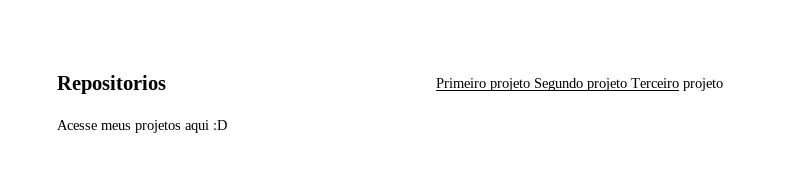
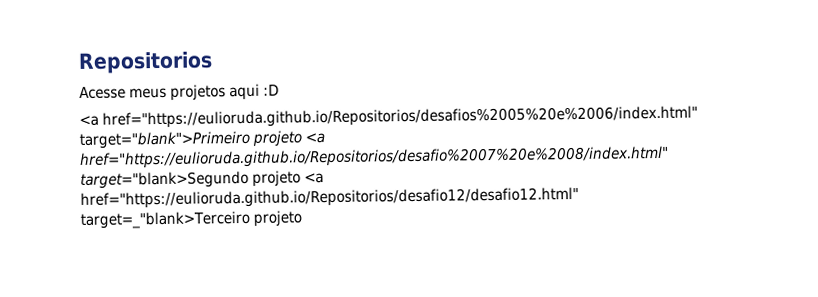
[436,78,679,91] Primeiro projeto Segundo projeto Terceiro -> [79,105,698,129] [79,130,325,149] [80,145,669,169] [80,170,324,189] [80,186,579,209] [80,210,250,229] <a href="https://eulioruda.github.io/Repositorios/desafios%2005%20e%2006/index.html" target="blank">Primeiro projeto <a href="https://eulioruda.github.io/Repositorios/desafio%2007%20e%2008/index.html" target="blank>Segundo projeto <a href="https://eulioruda.github.io/Repositorios/desafio12/desafio12.html" target=_"blank>Terceiro

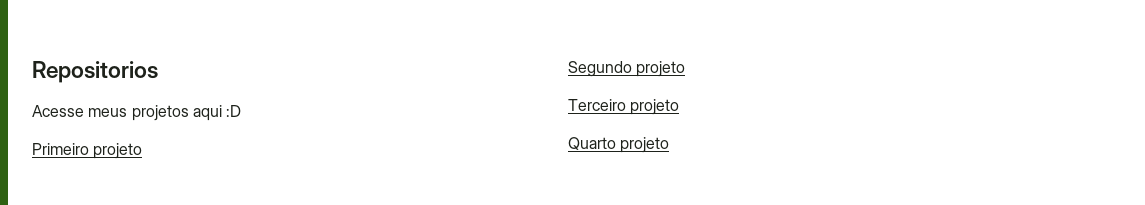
[79,105,698,129] [79,130,325,149] [80,145,669,169] [80,170,324,189] [80,186,579,209] [80,210,302,229] <a href="https://eulioruda.github.io/Repositorios/desafios%2005%20e%2006/index.html" target="blank">Primeiro projeto <a href="https://eulioruda.github.io/Repositorios/desafio%2007%20e%2008/index.html" target="blank>Segundo projeto <a href="https://eulioruda.github.io/Repositorios/desafio12/desafio12.html" target=_"blank>Terceiro projeto -> [32,143,143,159] [568,61,686,77] [568,99,680,115] [568,137,670,153] Primeiro projeto // Segundo projeto // Terceiro projeto // Quarto projeto

